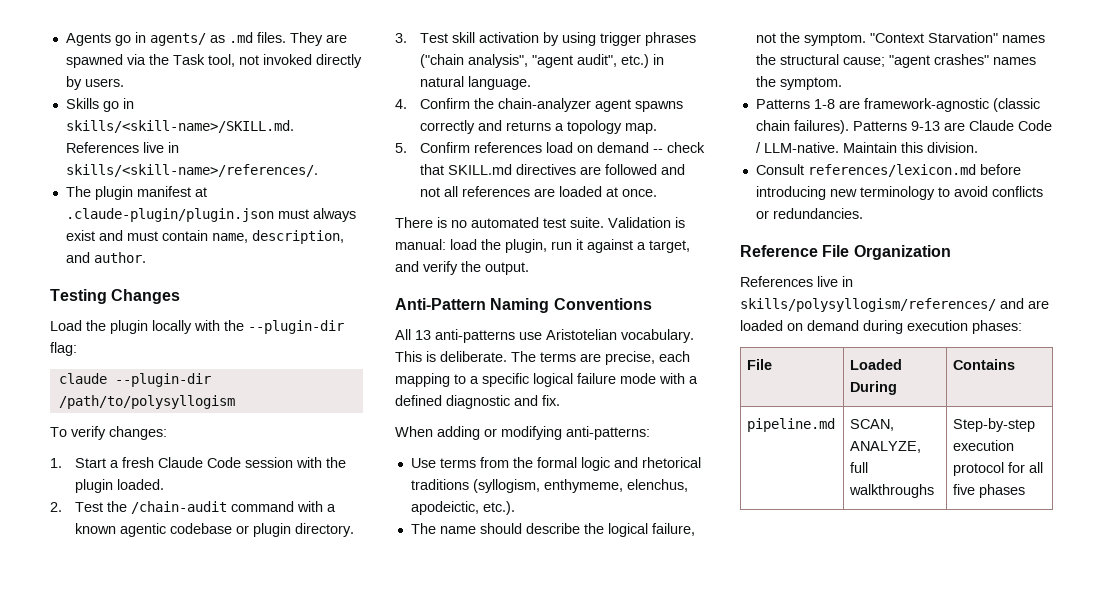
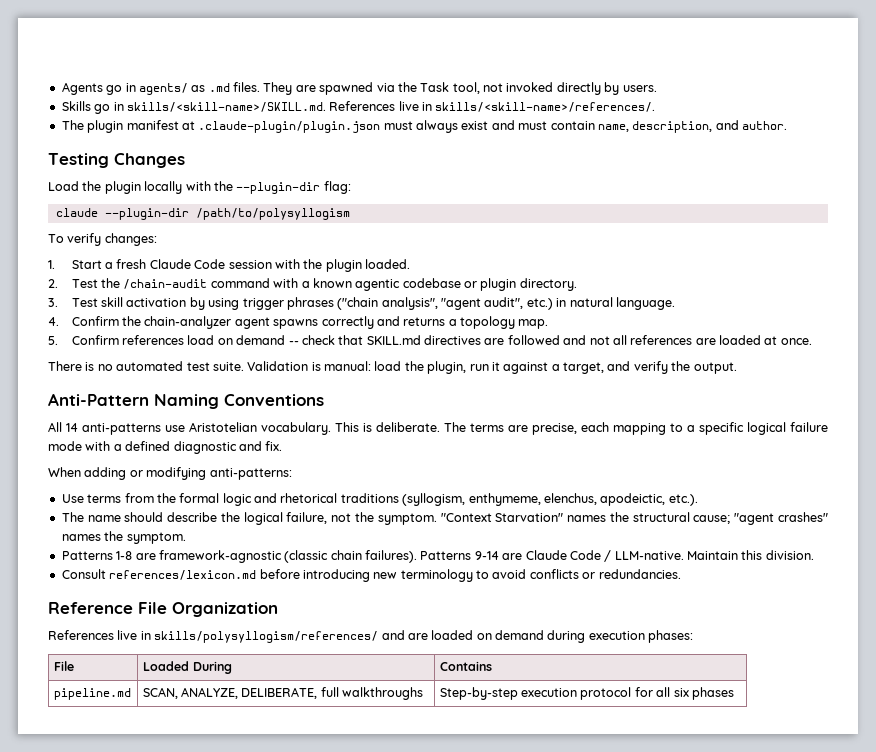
[415,330,431,340] 13 -> [66,423,78,432] 14
[910,121,940,131] 9-13 -> [474,551,499,560] 9-14
(922, 447) none -> [241,687,318,699] DELIBERATE,
[953,484,976,495] five -> [673,688,689,697] six

